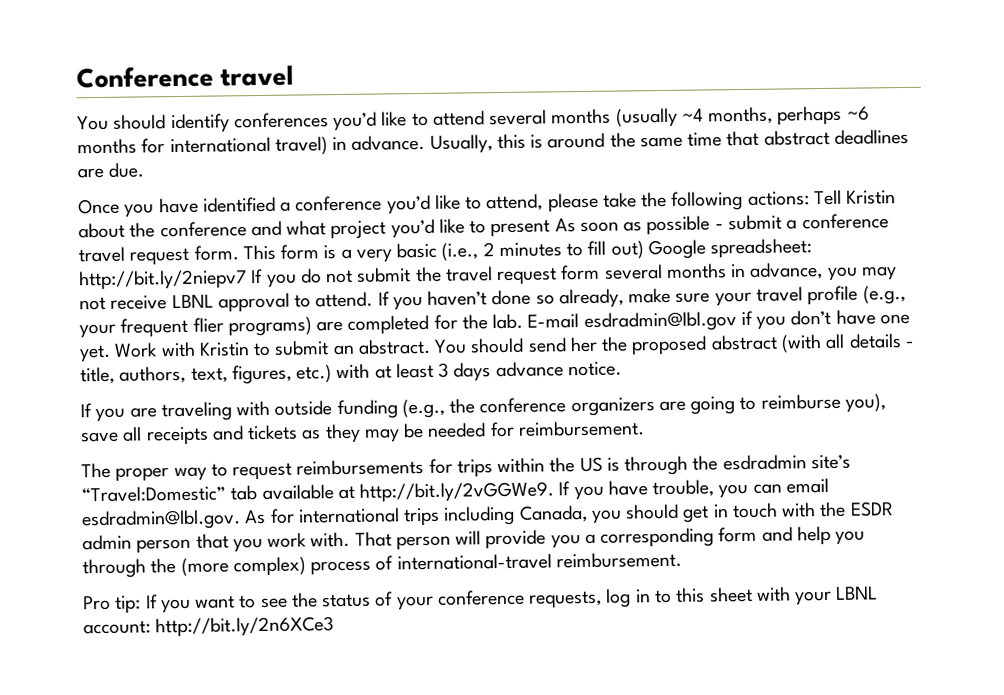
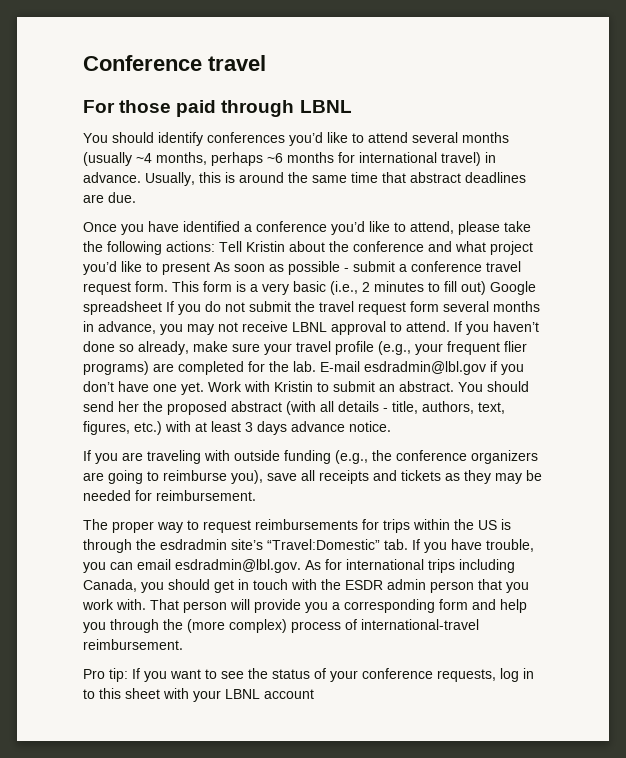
(295, 76) none -> [83,100,352,117] // For those paid through LBNL
[710,238,813,259] [79,269,247,291] spreadsheet: http://bit.ly/2niepv7 -> [83,301,162,315] spreadsheet
[230,481,555,503] tab available at http://bit.ly/2vGGWe9. -> [384,539,408,550] tab.
[83,616,335,638] account: http://bit.ly/2n6XCe3 -> [264,689,314,699] account

